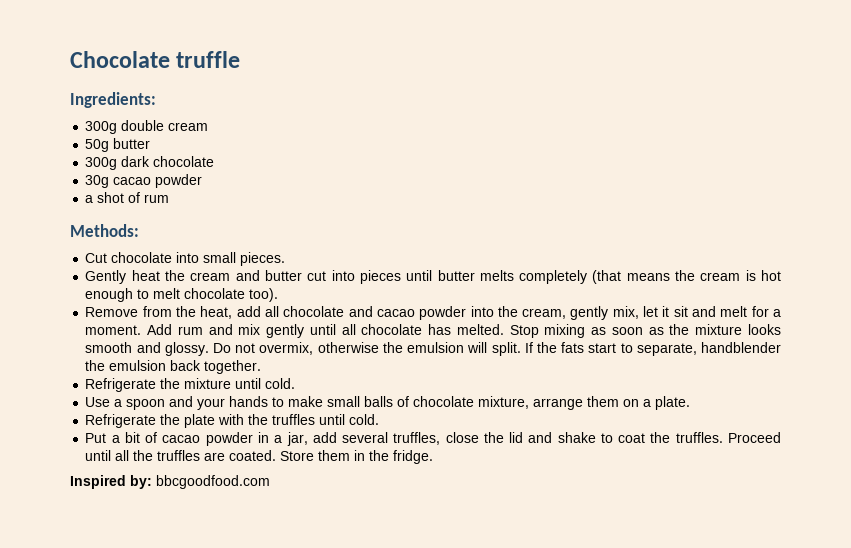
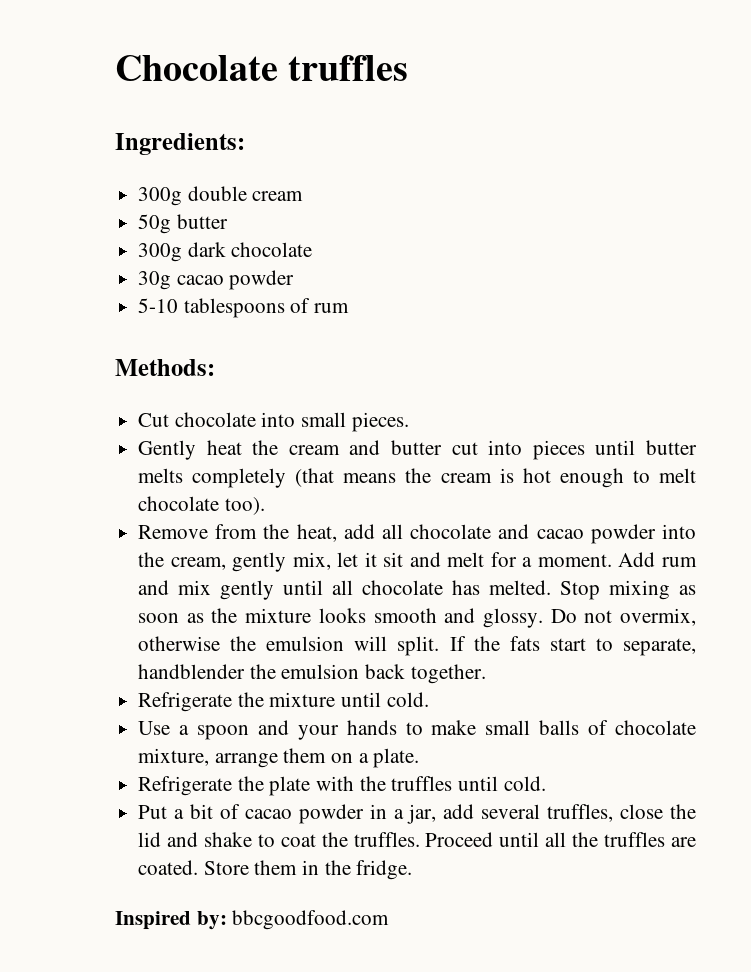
[176,51,241,68] truffle -> [288,55,409,81] truffles
[85,192,125,203] a shot -> [138,298,285,318] 5-10 tablespoons

